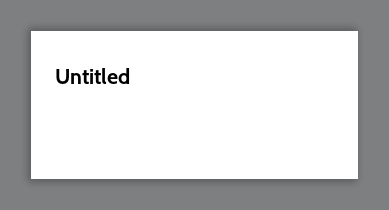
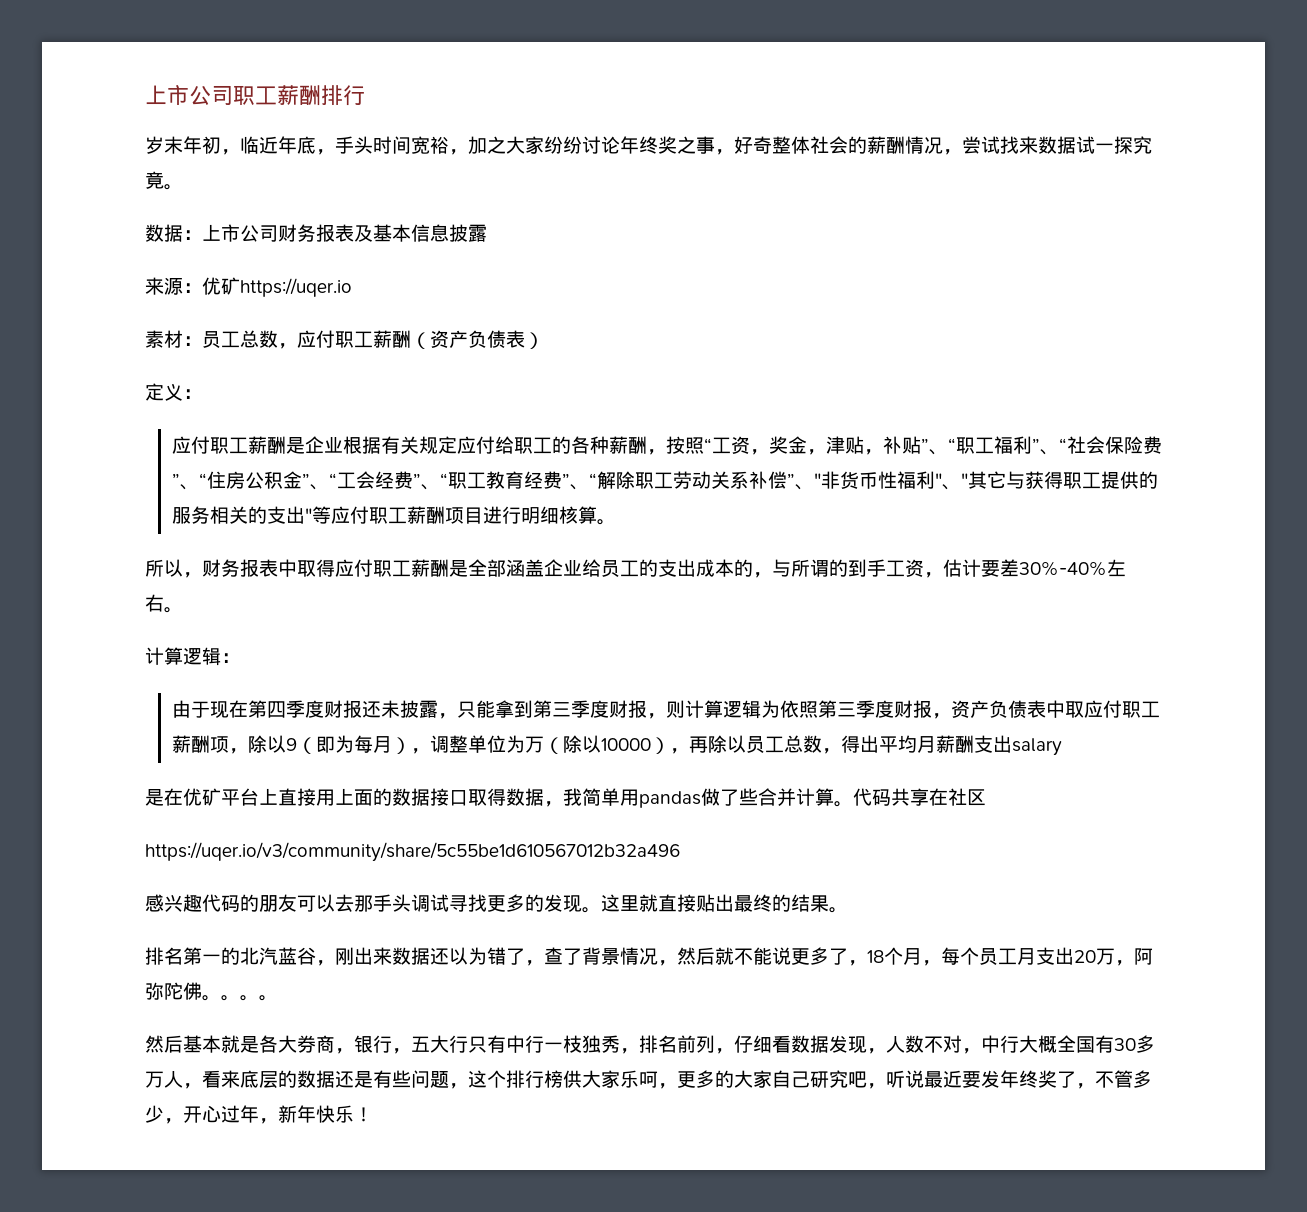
[55,68,130,84] Untitled -> [145,85,365,106] [145,136,1152,155] [145,171,183,190] [145,224,487,242] [145,277,352,297] [145,330,544,349] [145,383,202,401] [171,436,1162,455] [171,471,1158,490] [171,506,616,525] [145,559,1126,578] [145,594,183,613] [145,647,240,666] [171,700,1160,719] [171,735,1062,756] [145,788,986,808] [145,842,680,862] [145,894,848,913] [145,947,1153,966] [145,982,278,1001] [145,1035,1155,1054] [145,1070,1152,1089] [145,1105,373,1124] 上市公司职工薪酬排行 // 岁末年初，临近年底，手头时间宽裕，加之大家纷纷讨论年终奖之事，好奇整体社会的薪酬情况，尝试找来数据试一探究竟。 // 数据：上市公司财务报表及基本信息披露 // 来源：优矿https://uqer.io // 素材：员工总数，应付职工薪酬（资产负债表） // 定义： // 应付职工薪酬是企业根据有关规定应付给职工的各种薪酬，按照“工资，奖金，津贴，补贴”、“职工福利”、“社会保险费”、“住房公积金”、“工会经费”、“职工教育经费”、“解除职工劳动关系补偿”、"非货币性福利"、"其它与获得职工提供的服务相关的支出"等应付职工薪酬项目进行明细核算。 // 所以，财务报表中取得应付职工薪酬是全部涵盖企业给员工的支出成本的，与所谓的到手工资，估计要差30%-40%左右。 // 计算逻辑： // 由于现在第四季度财报还未披露，只能拿到第三季度财报，则计算逻辑为依照第三季度财报，资产负债表中取应付职工薪酬项，除以9（即为每月），调整单位为万（除以10000），再除以员工总数，得出平均月薪酬支出salary // 是在优矿平台上直接用上面的数据接口取得数据，我简单用pandas做了些合并计算。代码共享在社区 // https://uqer.io/v3/community/share/5c55be1d610567012b32a496 // 感兴趣代码的朋友可以去那手头调试寻找更多的发现。这里就直接贴出最终的结果。 // 排名第一的北汽蓝谷，刚出来数据还以为错了，查了背景情况，然后就不能说更多了，18个月，每个员工月支出20万，阿弥陀佛。。。。 // 然后基本就是各大券商，银行，五大行只有中行一枝独秀，排名前列，仔细看数据发现，人数不对，中行大概全国有30多万人，看来底层的数据还是有些问题，这个排行榜供大家乐呵，更多的大家自己研究吧，听说最近要发年终奖了，不管多少，开心过年，新年快乐！

